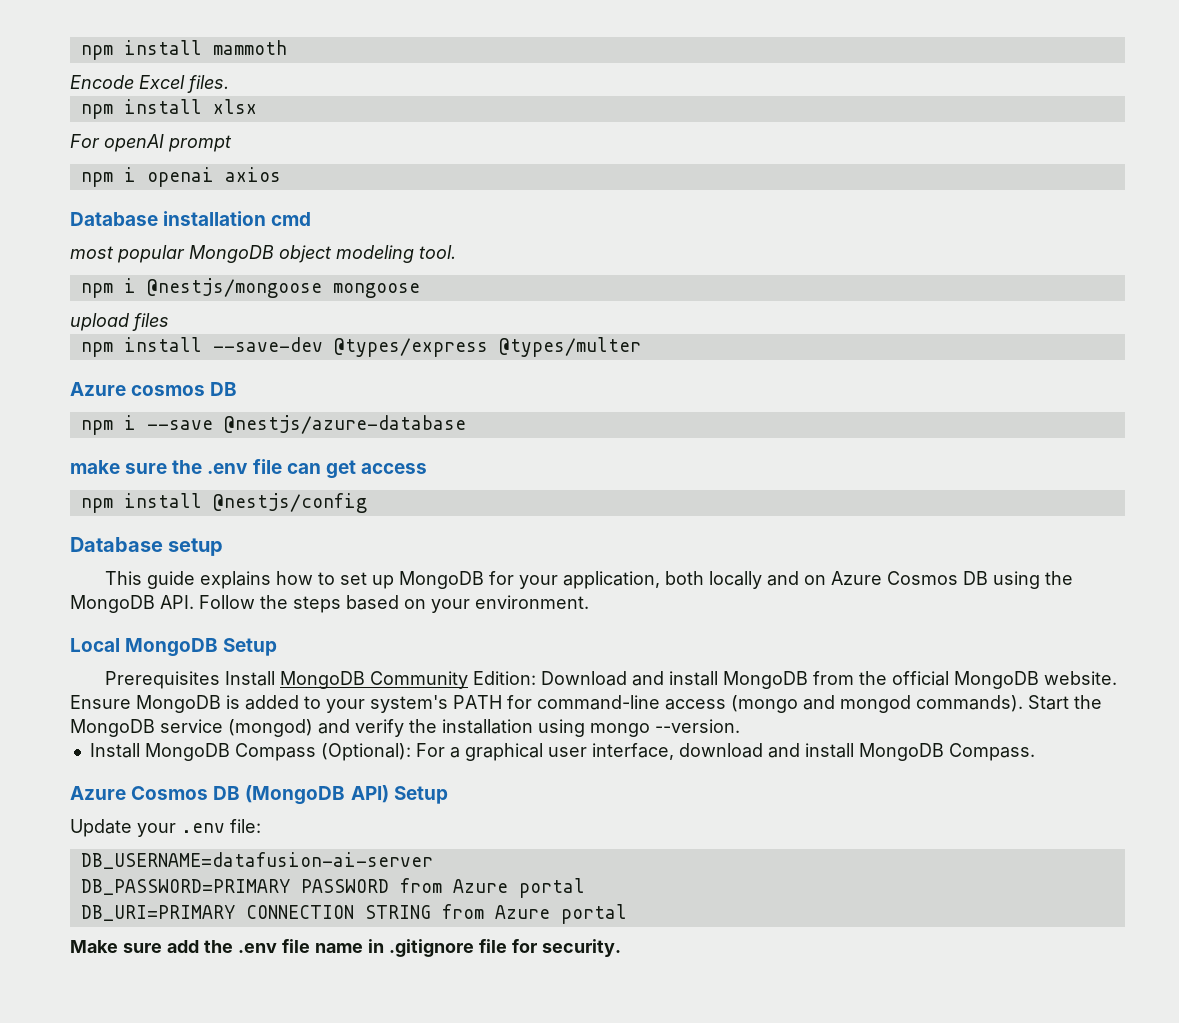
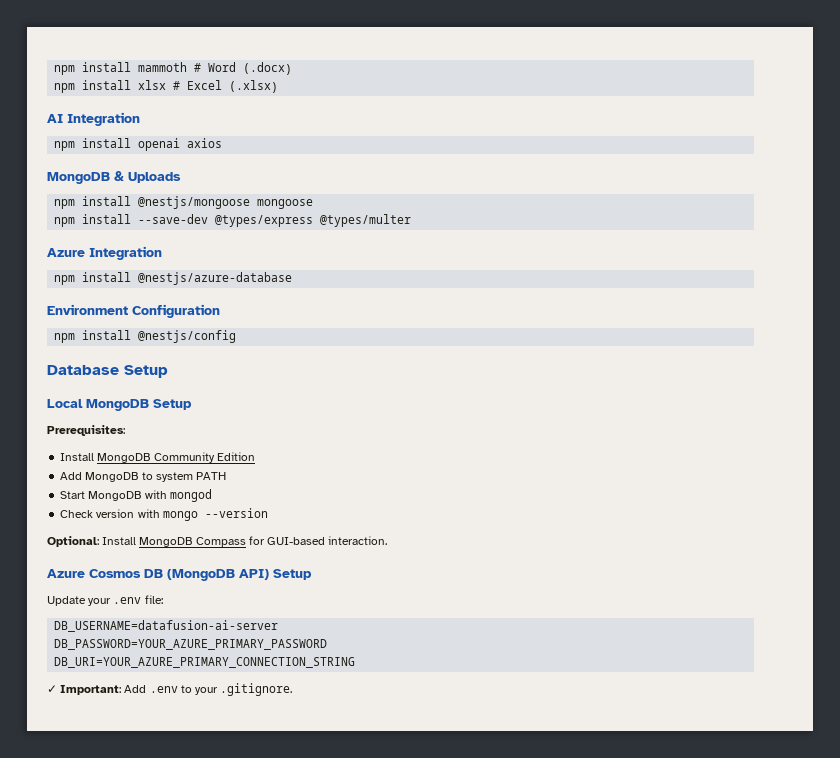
[70,75,229,93] // Encode Excel files. -> [194,62,293,75] # Word (.docx)
[70,134,232,152] [80,167,136,187] // For openAI prompt // npm i -> [173,80,279,93] [47,112,140,126] [54,138,132,151] # Excel (.xlsx) // AI Integration // npm install
[70,211,312,226] [70,245,456,263] [80,278,136,298] Database installation cmd // most popular MongoDB object modeling tool. // npm i -> [47,171,181,184] [54,196,132,209] MongoDB & Uploads // npm install
[70,313,169,331] // upload files -> (314, 204) none
[131,382,238,396] [80,415,213,435] cosmos DB // npm i --save -> [89,246,162,260] [54,272,132,285] Integration // npm install
[70,459,427,479] [80,493,367,513] [70,537,224,556] [104,571,1073,589] [70,595,589,613] make sure the .env file can get access // npm install @nestjs/config // Database setup // This guide explains how to set up MongoDB for your application, both locally and on Azure Cosmos DB using the MongoDB API. Follow the steps based on your environment. -> [47,304,220,318] [54,330,237,343] [47,365,168,378] Environment Configuration // npm install @nestjs/config // Database Setup
[104,671,220,689] Prerequisites -> [47,425,125,436] Prerequisites: //
[472,671,1117,689] [70,695,1102,713] [70,719,740,737] [89,743,1035,761] Edition: Download and install MongoDB from the official MongoDB website. Ensure MongoDB is added to your system's PATH for command-line access (mongo and mongod commands). Start the MongoDB service (mongod) and verify the installation using mongo --version. // Install MongoDB Compass (Optional): For a graphical user interface, download and install MongoDB Compass. -> [216,452,255,461] [60,472,227,482] [60,489,212,502] [60,508,268,521] [47,536,388,547] Edition // Add MongoDB to system PATH // Start MongoDB with mongod // Check version with mongo --version // Optional: Install MongoDB Compass for GUI-based interaction.
[80,878,585,898] [80,904,627,924] [70,939,621,957] DB_PASSWORD=PRIMARY PASSWORD from Azure portal // DB_URI=PRIMARY CONNECTION STRING from Azure portal // Make sure add the .env file name in .gitignore file for security. -> [54,639,328,650] [54,657,356,668] [47,683,293,696] DB_PASSWORD=YOUR_AZURE_PRIMARY_PASSWORD // DB_URI=YOUR_AZURE_PRIMARY_CONNECTION_STRING // ✓ Important: Add .env to your .gitignore.

